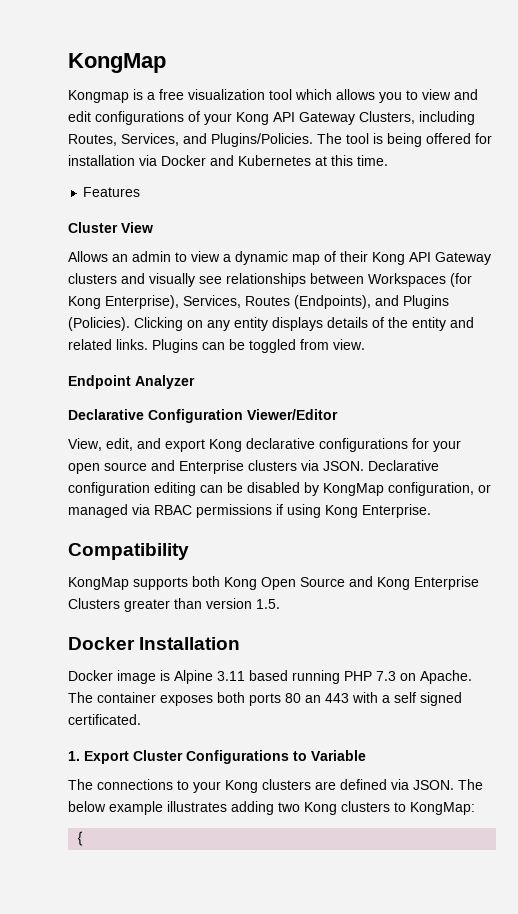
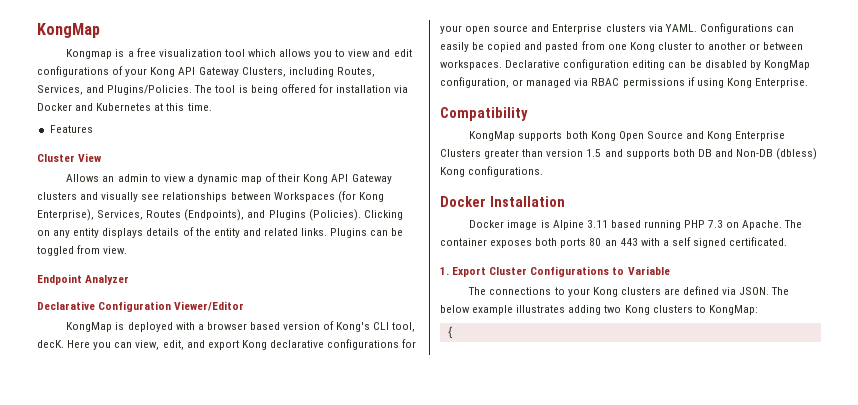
[68,438,102,451] View, -> [66,321,416,332] [37,340,160,350] KongMap is deployed with a browser based version of Kong's CLI tool, decK. Here you can view,
[323,461,364,471] JSON. -> [664,23,794,34] [440,41,804,52] [440,60,502,70] YAML. Configurations can easily be copied and pasted from one Kong cluster to another or between workspaces.
[256,599,280,609] 1.5. -> [586,148,818,160] [440,166,544,177] 1.5 and supports both DB and Non-DB (dbless) Kong configurations.

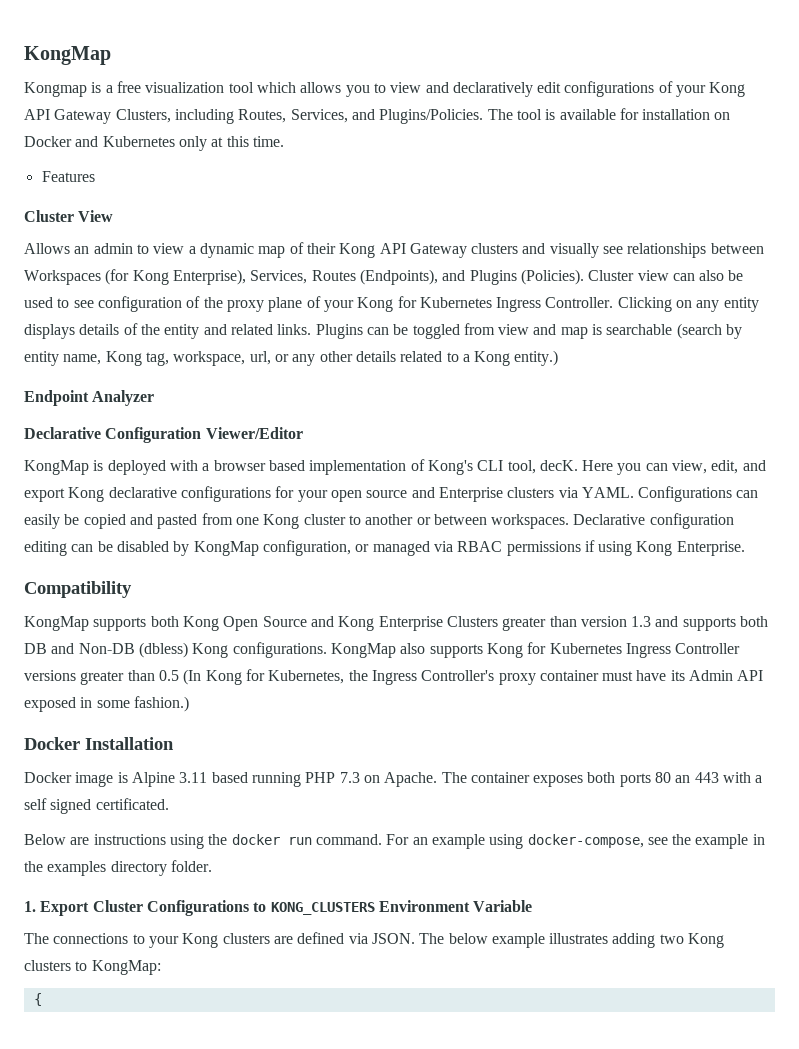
(391, 53) none -> [452,82,533,97] declaratively
[250,84,316,95] being offered -> [559,109,616,120] available
[394,85,409,93] via -> [714,112,731,120] on
(152, 107) none -> [178,136,207,151] only
(361, 215) none -> [588,270,744,281] [24,296,614,312] Cluster view can also be used to see configuration of the proxy plane of your Kong for Kubernetes Ingress Controller.
[103,246,128,254] view. -> [498,323,743,339] [24,350,559,366] view and map is searchable (search by entity name, Kong tag, workspace, url, or any other details related to a Kong entity.)
[283,322,321,330] version -> [309,460,407,475] implementation
[586,149,602,157] 1.5 -> [631,616,652,627] 1.3
(544, 171) none -> [330,642,741,658] [24,669,764,685] [24,696,189,712] KongMap also supports Kong for Kubernetes Ingress Controller versions greater than 0.5 (In Kong for Kubernetes, the Ingress Controller's proxy container must have its Admin API exposed in some fashion.)
(788, 241) none -> [24,834,765,849] [24,860,212,876] // Below are instructions using the docker run command. For an example using docker-compose, see the example in the examples directory folder.
(625, 271) none -> [270,900,470,915] KONG_CLUSTERS Environment

